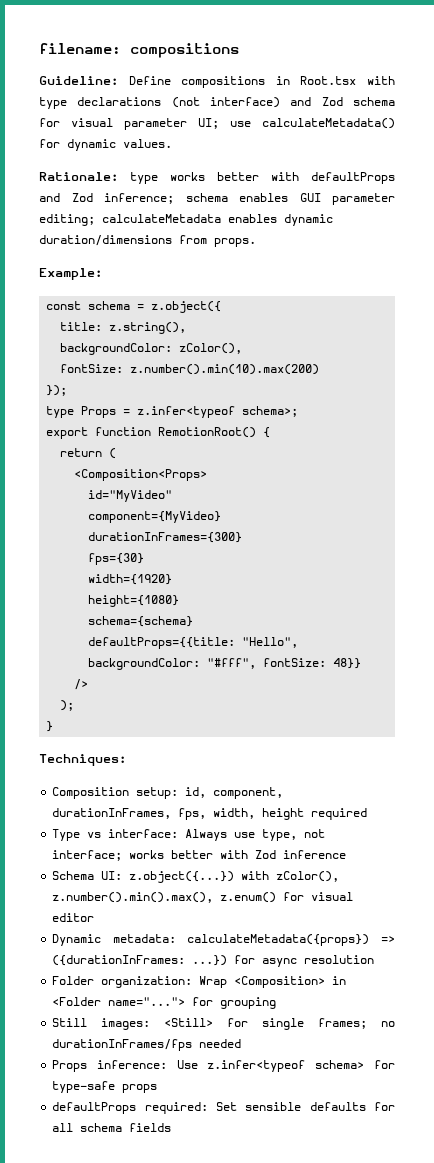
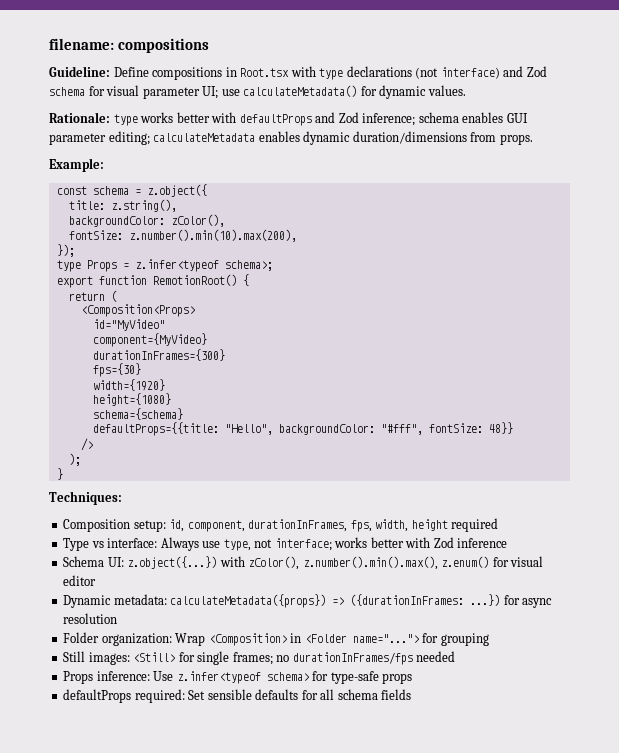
[130,364,320,375] z.number().min(10).max(200) -> [128,229,297,242] z.number().min(10).max(200),

